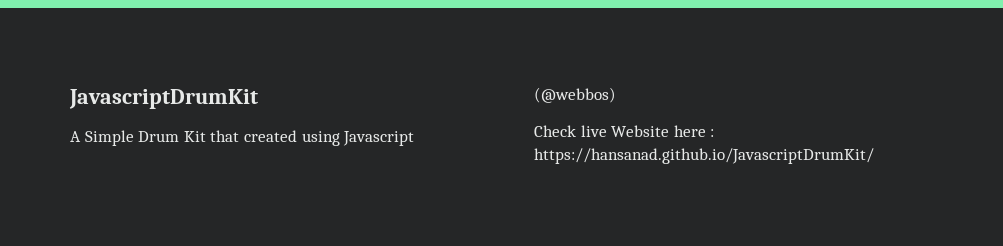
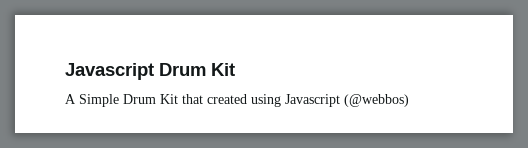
[69,89,258,109] JavascriptDrumKit -> [65,63,235,80] Javascript Drum Kit
[534,125,715,137] [534,148,874,164] // Check live Website here : https://hansanad.github.io/JavascriptDrumKit/ -> (409, 100) none

